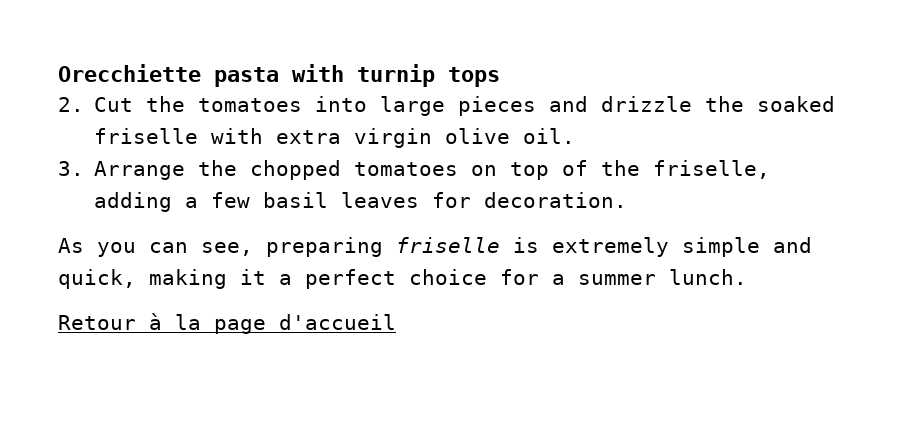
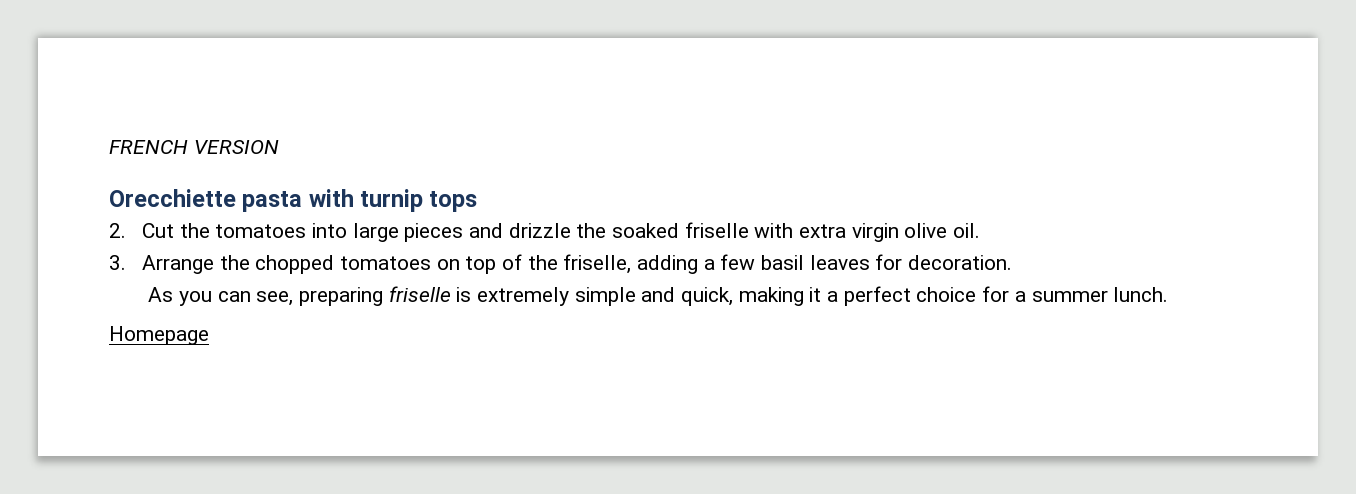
(58, 73) none -> [109,140,279,154] FRENCH VERSION //
[58,313,396,334] Retour à la page d'accueil -> [109,326,209,345] Homepage

